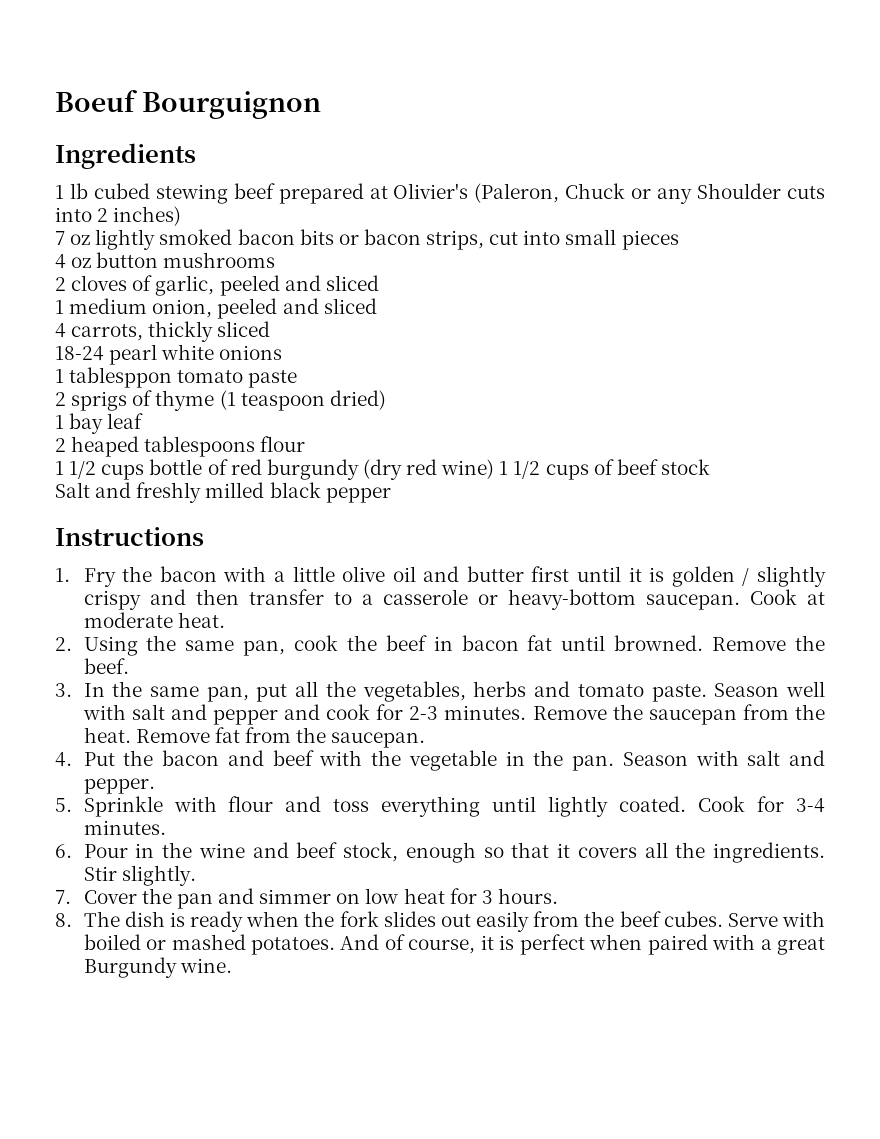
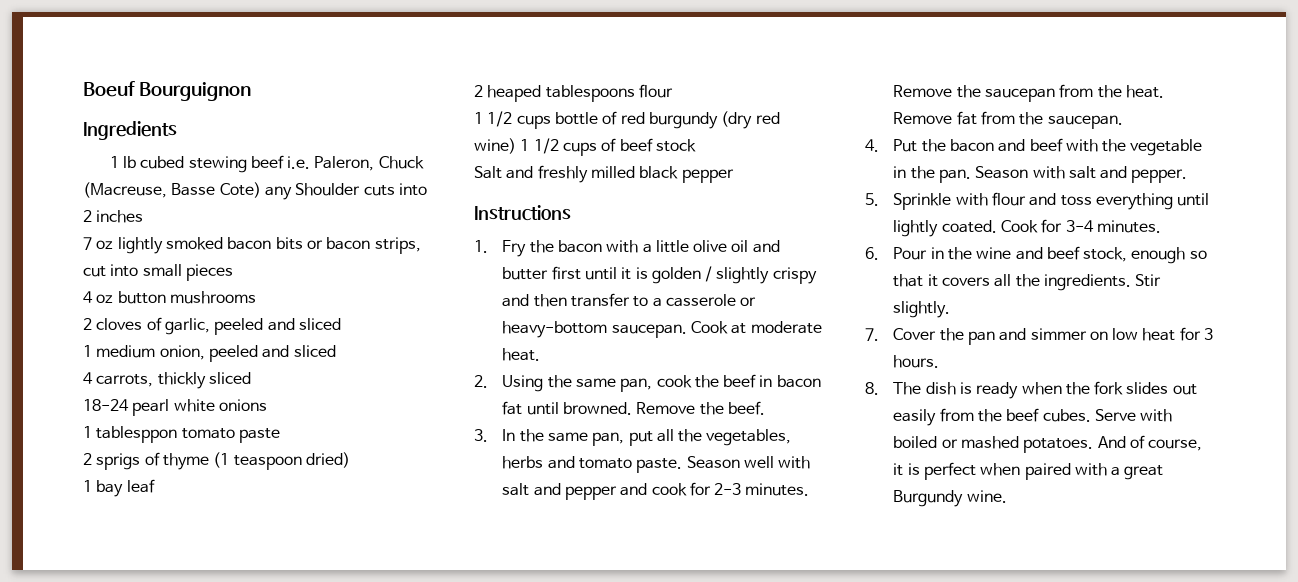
[278,183,652,204] prepared at Olivier's (Paleron, Chuck or -> [287,156,424,171] [83,182,261,198] i.e. Paleron, Chuck (Macreuse, Basse Cote)
[113,206,182,226] inches) -> [96,210,144,223] inches

